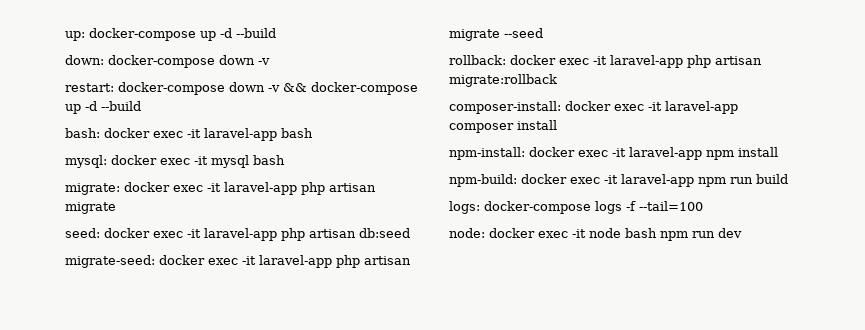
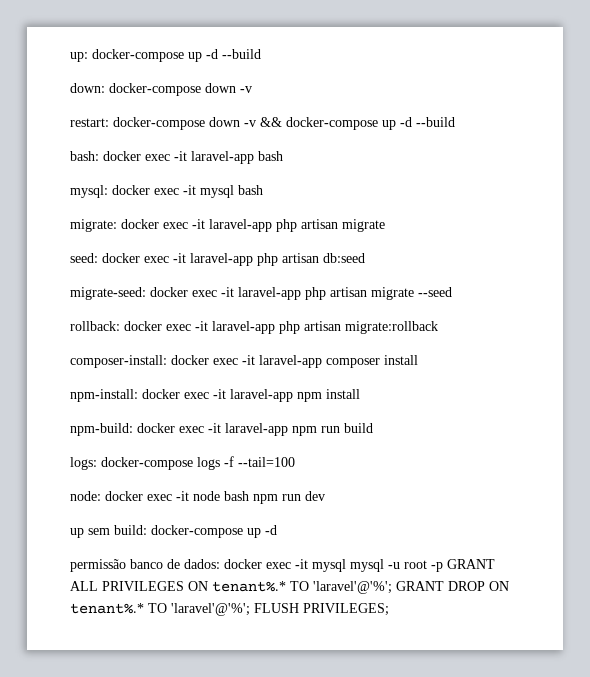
(742, 233) none -> [70,525,277,538] [70,559,495,572] [70,581,509,594] [70,603,389,616] // up sem build: docker-compose up -d // permissão banco de dados: docker exec -it mysql mysql -u root -p GRANT ALL PRIVILEGES ON tenant%.* TO 'laravel'@'%'; GRANT DROP ON tenant%.* TO 'laravel'@'%'; FLUSH PRIVILEGES;

